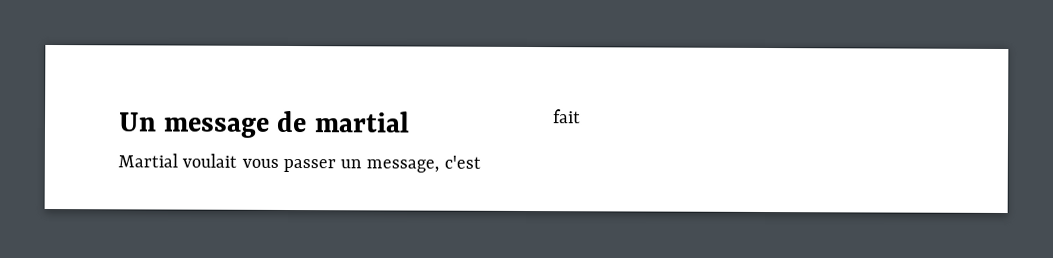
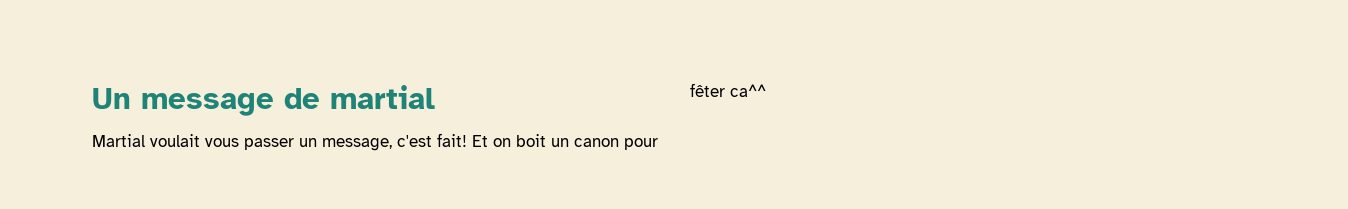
[553,109,581,124] fait -> [437,133,658,150] [690,83,766,97] fait! Et on boit un canon pour fêter ca^^

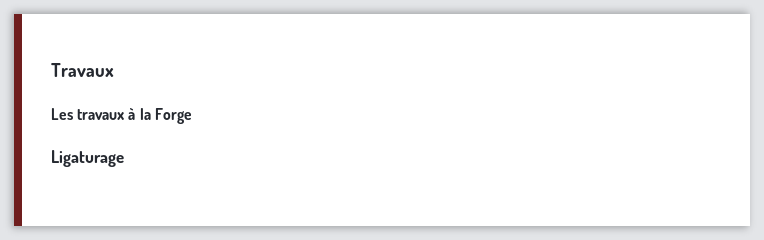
[92,85,435,116] [92,133,658,151] [690,83,766,97] Un message de martial // Martial voulait vous passer un message, c'est fait! Et on boit un canon pour fêter ca^^ -> [51,63,114,77] [51,108,192,124] [51,150,124,167] Travaux // Les travaux à la Forge // Ligaturage

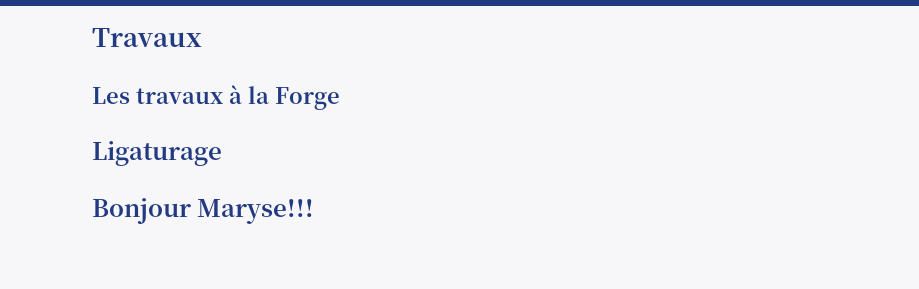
(124, 158) none -> [92,198,315,224] // Bonjour Maryse!!!

